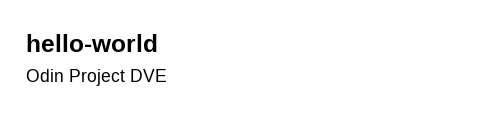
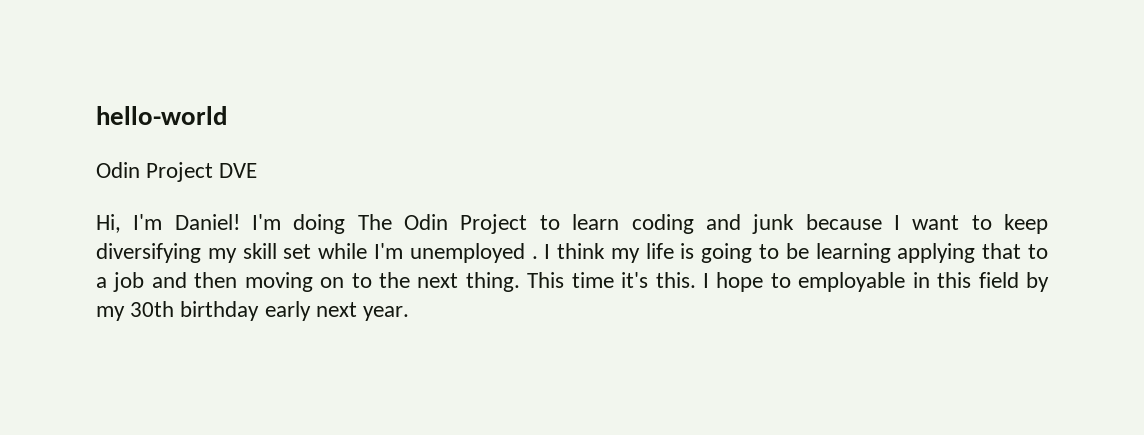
(167, 75) none -> [96,214,1049,234] [96,243,1048,263] [96,272,1050,292] [96,301,410,321] // Hi, I'm Daniel! I'm doing The Odin Project to learn coding and junk because I want to keep diversifying my skill set while I'm unemployed . I think my life is going to be learning applying that to a job and then moving on to the next thing. This time it's this. I hope to employable in this field by my 30th birthday early next year.

